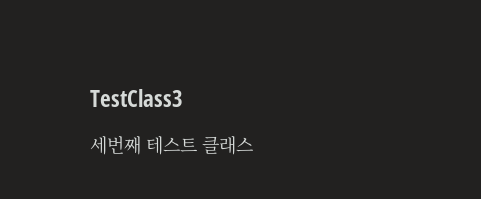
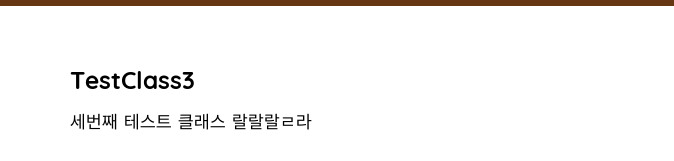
(253, 145) none -> [232,113,312,130] 랄랄랄ㄹ라

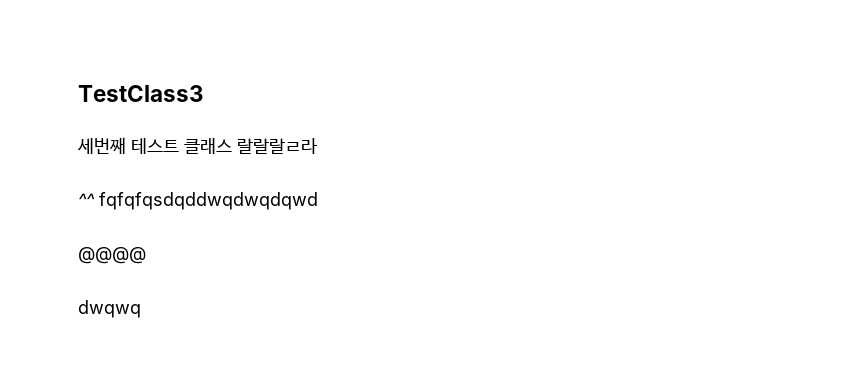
(312, 121) none -> [78,192,318,210] [78,247,146,264] [78,300,141,318] // ^^ fqfqfqsdqddwqdwqdqwd // @@@@ // dwqwq

